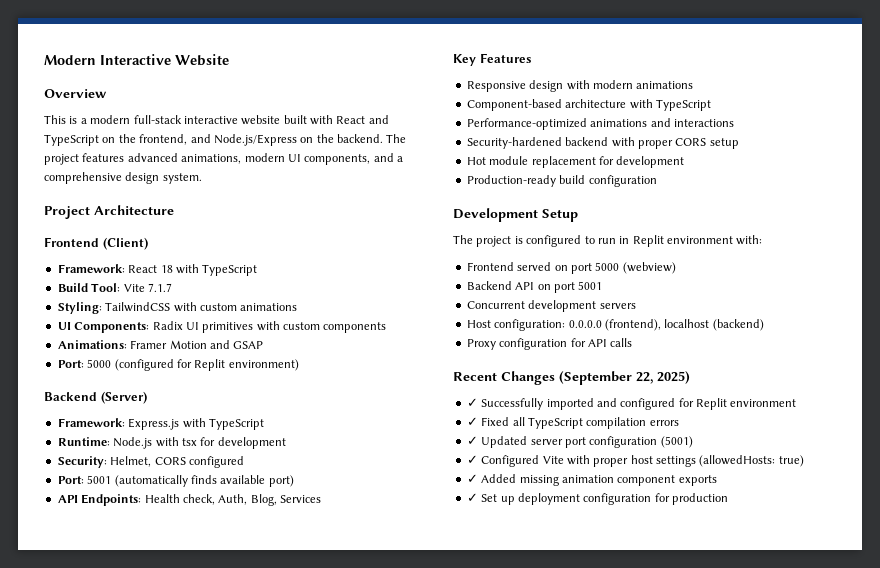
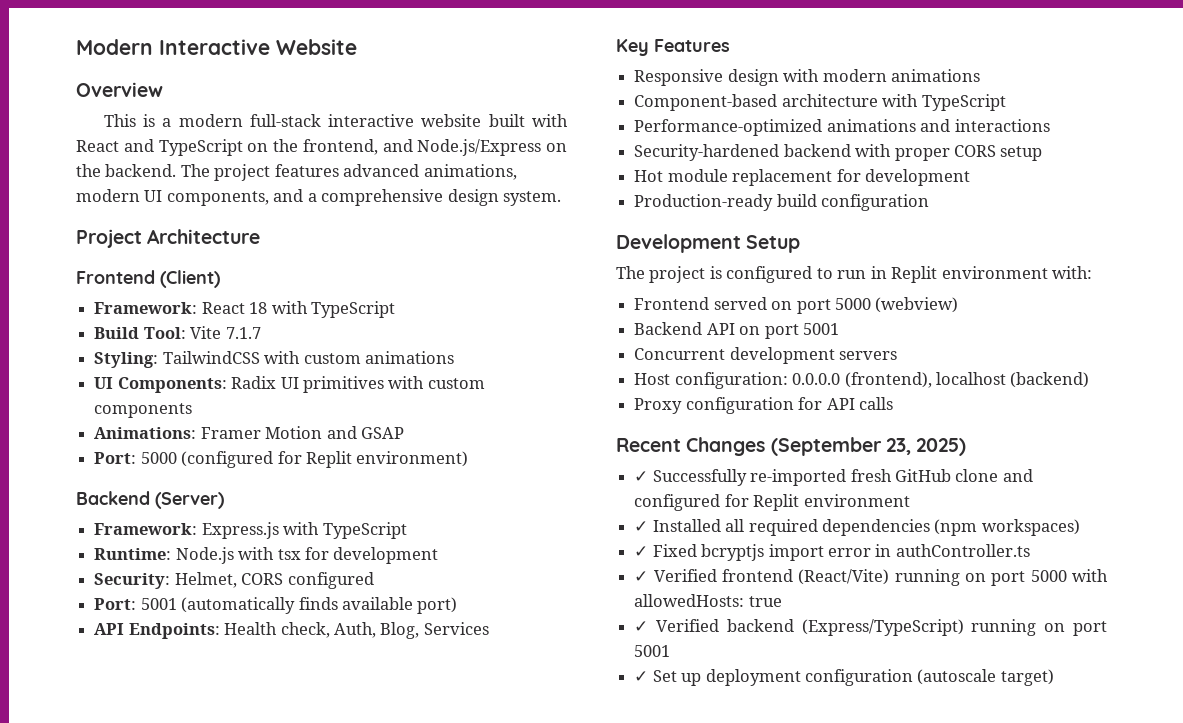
[636,372,653,384] 22, -> [885,438,911,455] 23,
[546,398,594,410] imported -> [750,469,999,486] re-imported fresh GitHub clone
[481,417,679,429] [466,436,693,448] [466,455,804,467] [466,474,717,486] Fixed all TypeScript compilation errors // ✓ Updated server port configuration (5001) // ✓ Configured Vite with proper host settings (allowedHosts: true) // ✓ Added missing animation component exports -> [652,519,1080,536] [634,544,1030,561] [634,569,1108,586] [634,594,782,607] [634,619,1107,636] [634,645,671,657] Installed all required dependencies (npm workspaces) // ✓ Fixed bcryptjs import error in authController.ts // ✓ Verified frontend (React/Vite) running on port 5000 with allowedHosts: true // ✓ Verified backend (Express/TypeScript) running on port 5001
[654,493,728,505] for production -> [917,669,1054,686] (autoscale target)

